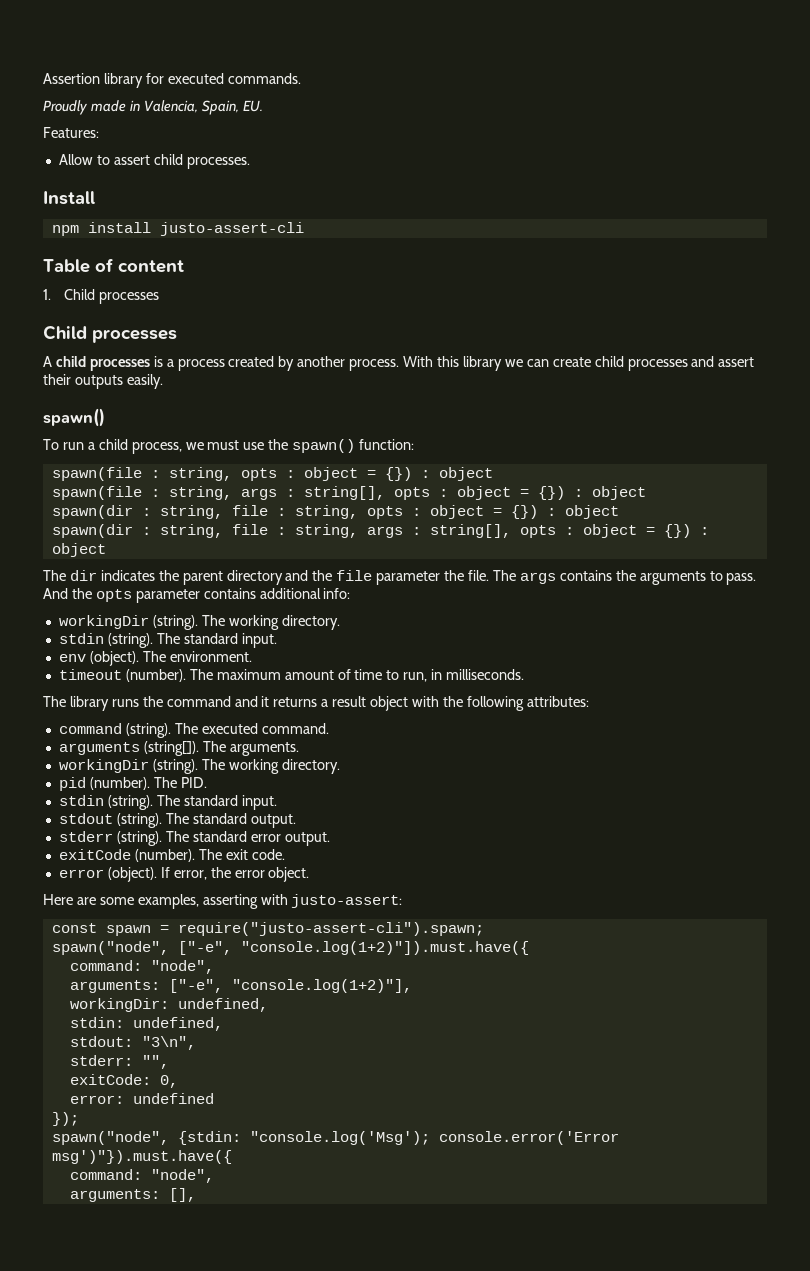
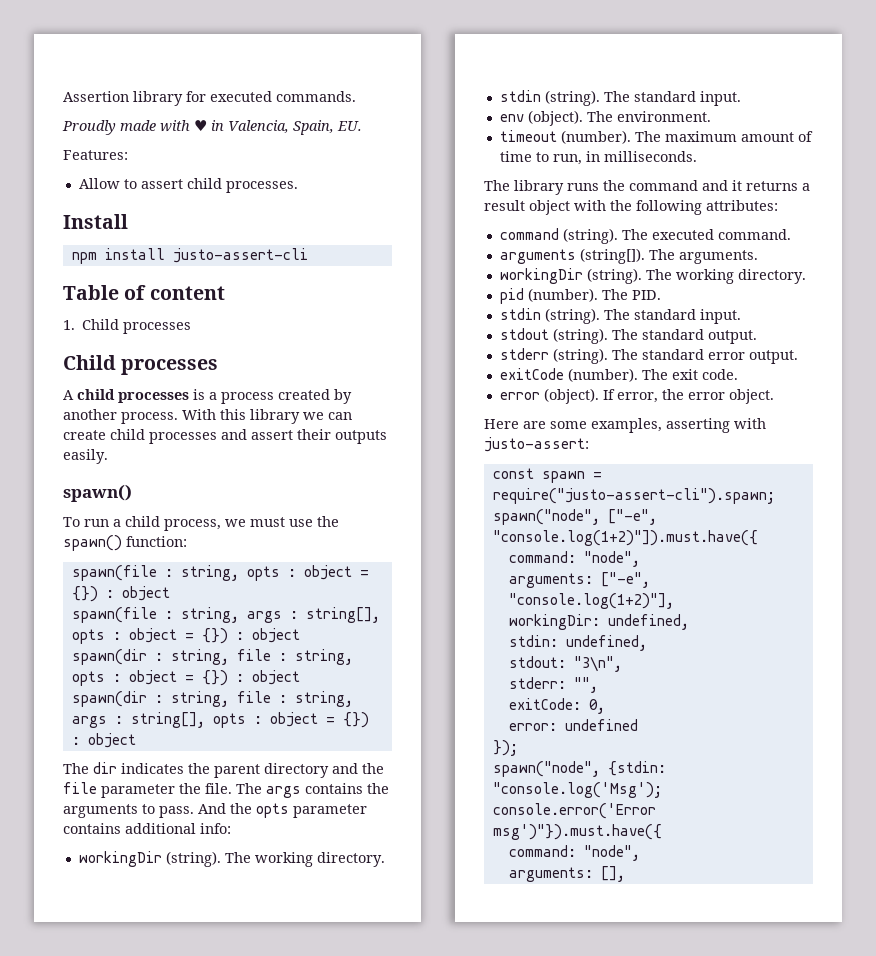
(126, 106) none -> [160,120,207,132] with ♥

